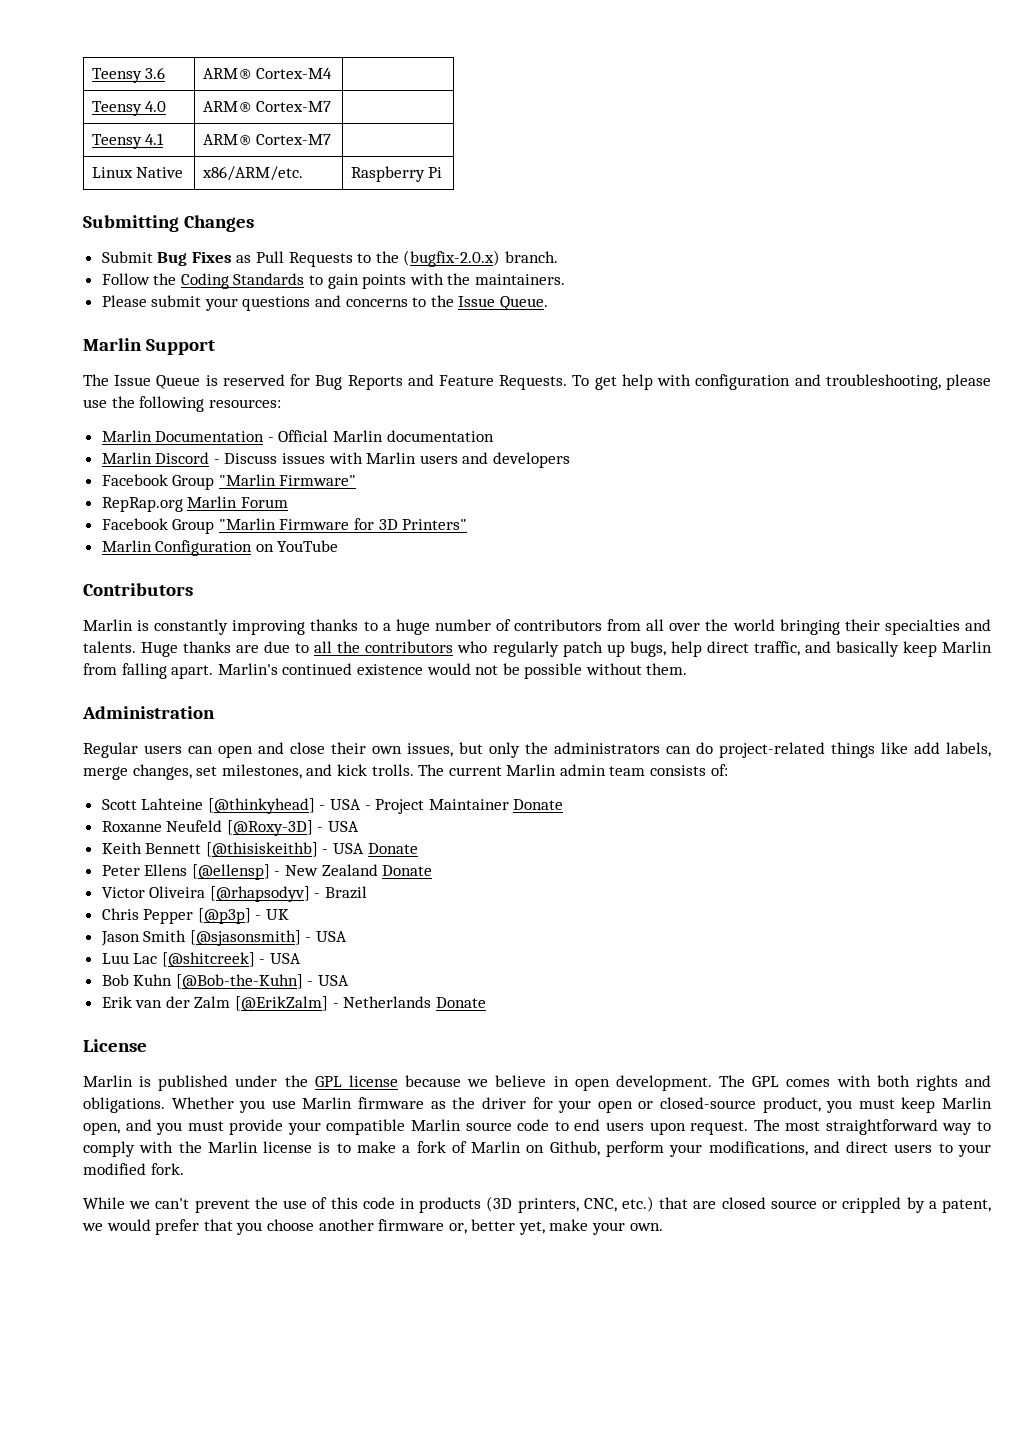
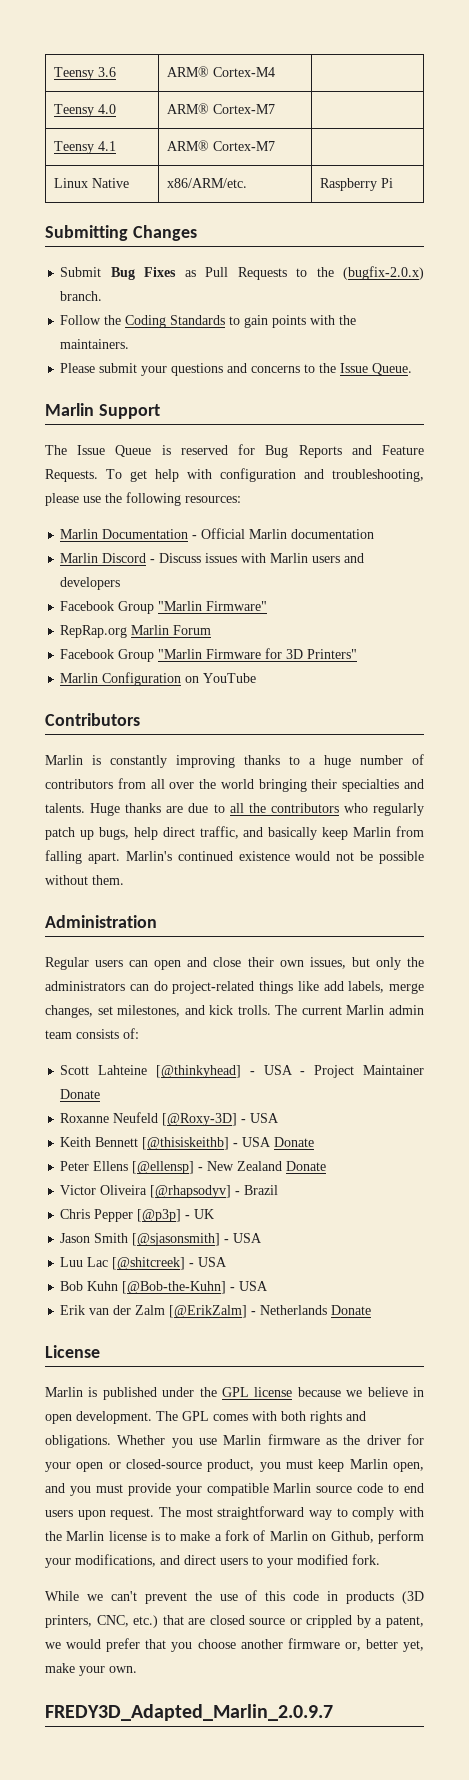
(663, 1227) none -> [45,1704,333,1721] // FREDY3D_Adapted_Marlin_2.0.9.7

